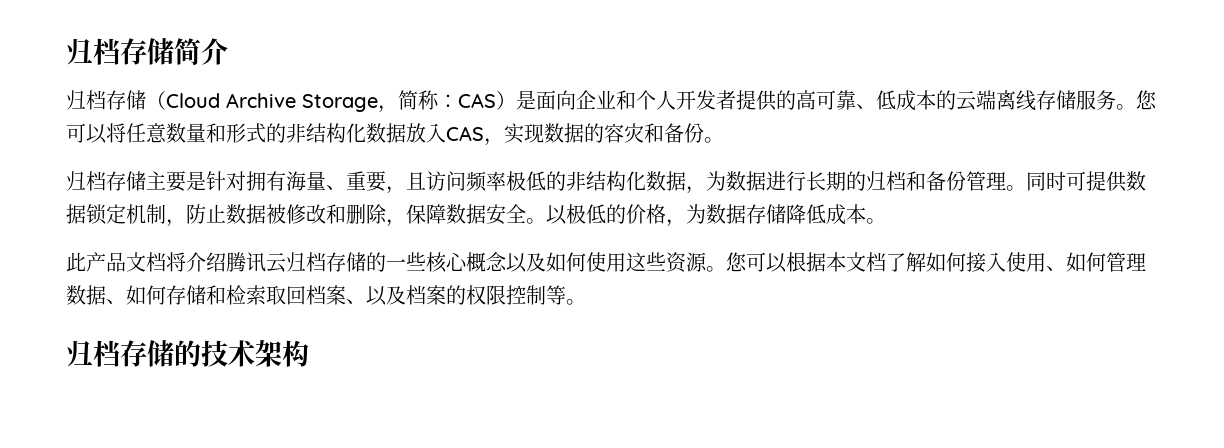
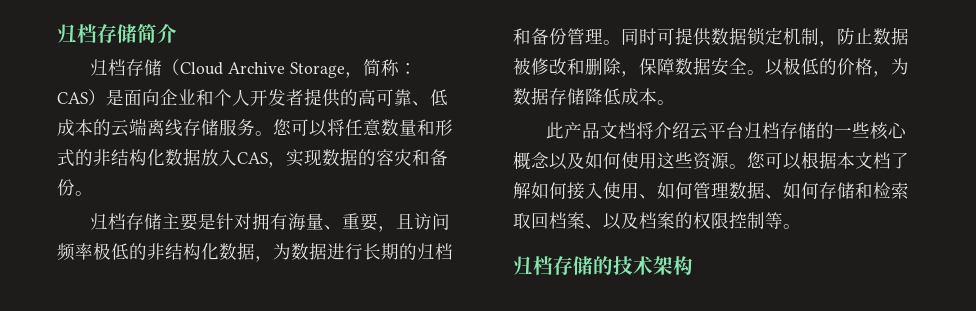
[226,252,286,273] 腾讯云 -> [690,122,745,140] 云平台

